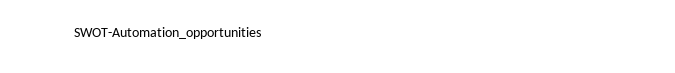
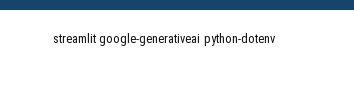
[74,27,261,39] SWOT-Automation_opportunities -> [53,33,276,46] streamlit google-generativeai python-dotenv

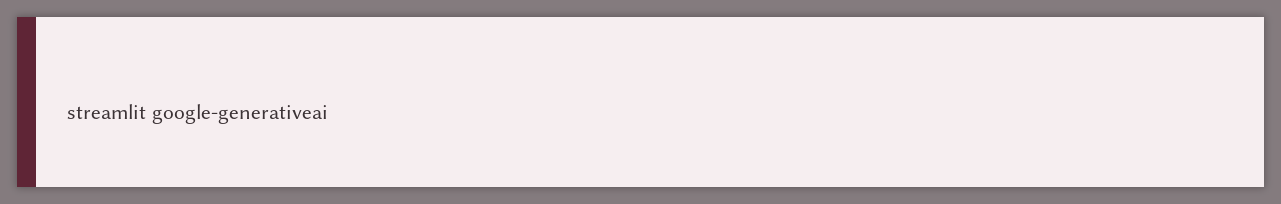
[203,33,276,46] python-dotenv -> (328, 114) none

